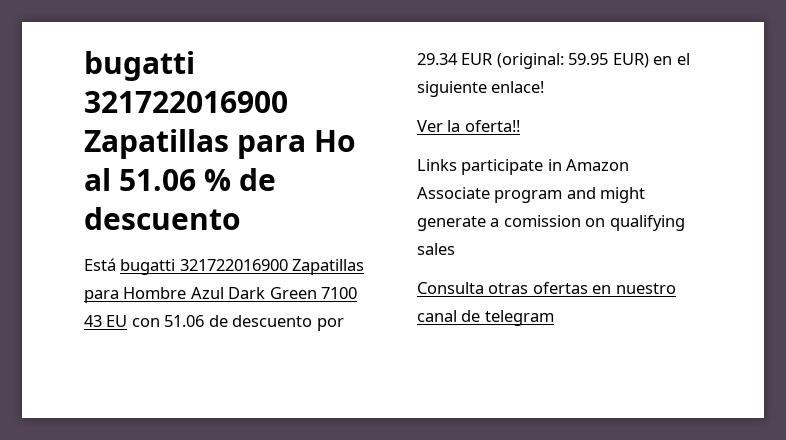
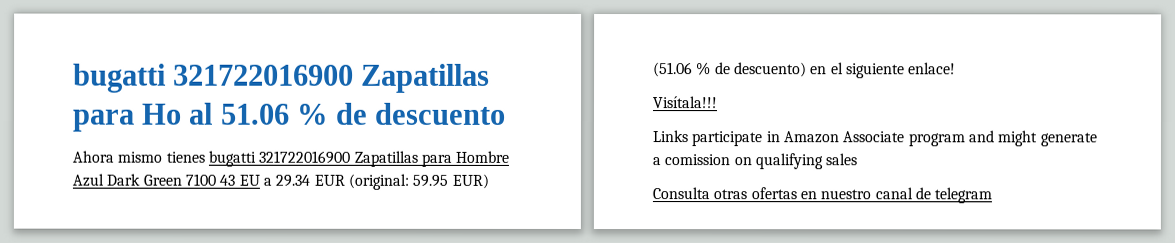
[84,258,116,271] Está -> [72,150,205,163] Ahora mismo tienes
[131,315,344,331] con 51.06 de descuento por -> [262,177,272,186] a
(649, 60) none -> [653,62,807,78] (51.06 % de descuento)
[417,120,520,132] Ver la oferta!! -> [653,96,718,109] Visítala!!!

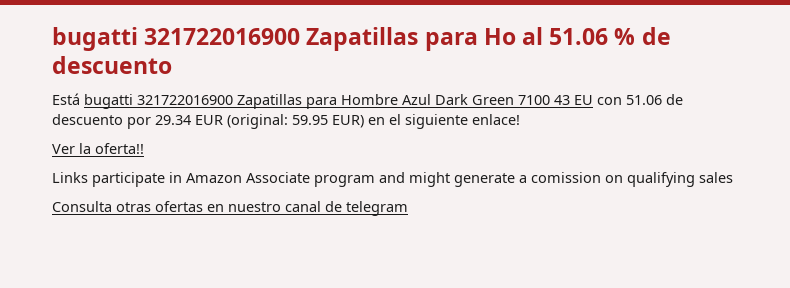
[72,150,205,163] Ahora mismo tienes -> [52,93,80,105] Está
[262,177,272,186] a -> [597,94,683,105] [52,114,151,129] con 51.06 de descuento por
[653,62,807,78] (51.06 % de descuento) -> (364, 121) none
[653,96,718,109] Visítala!!! -> [52,143,144,154] Ver la oferta!!

